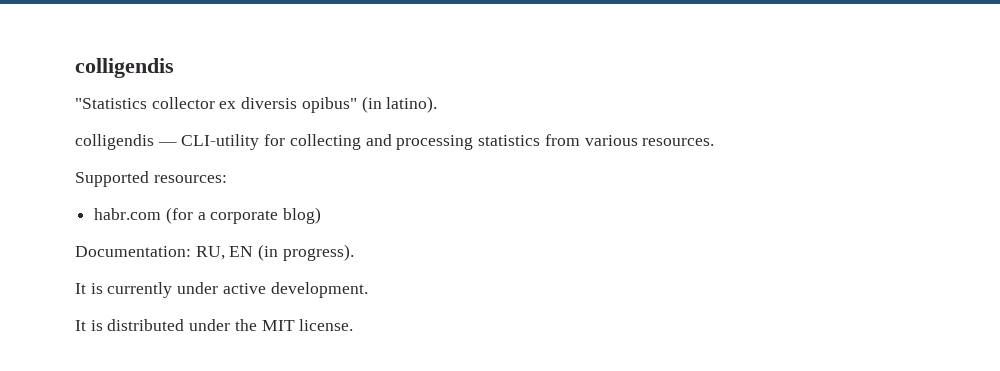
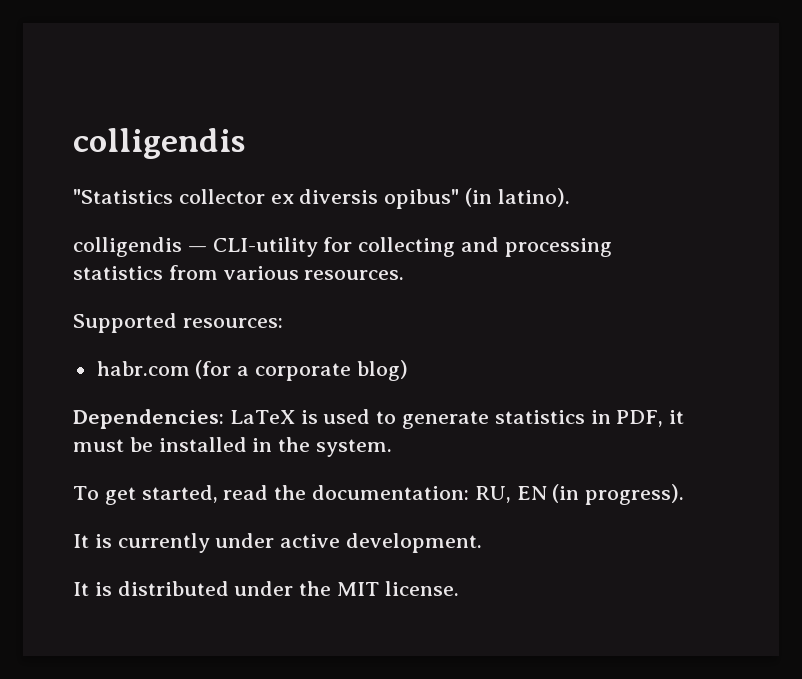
[75,246,191,257] Documentation: -> [73,409,685,429] [73,437,393,457] [73,485,470,505] Dependencies: LaTeX is used to generate statistics in PDF, it must be installed in the system. // To get started, read the documentation:

